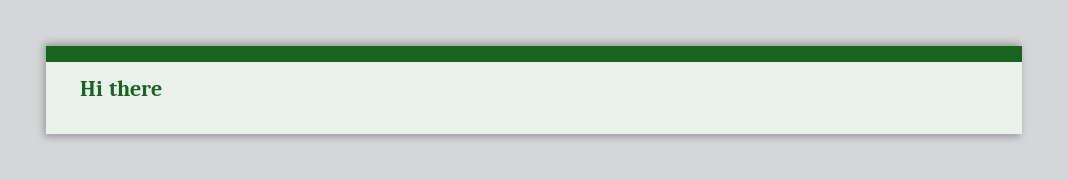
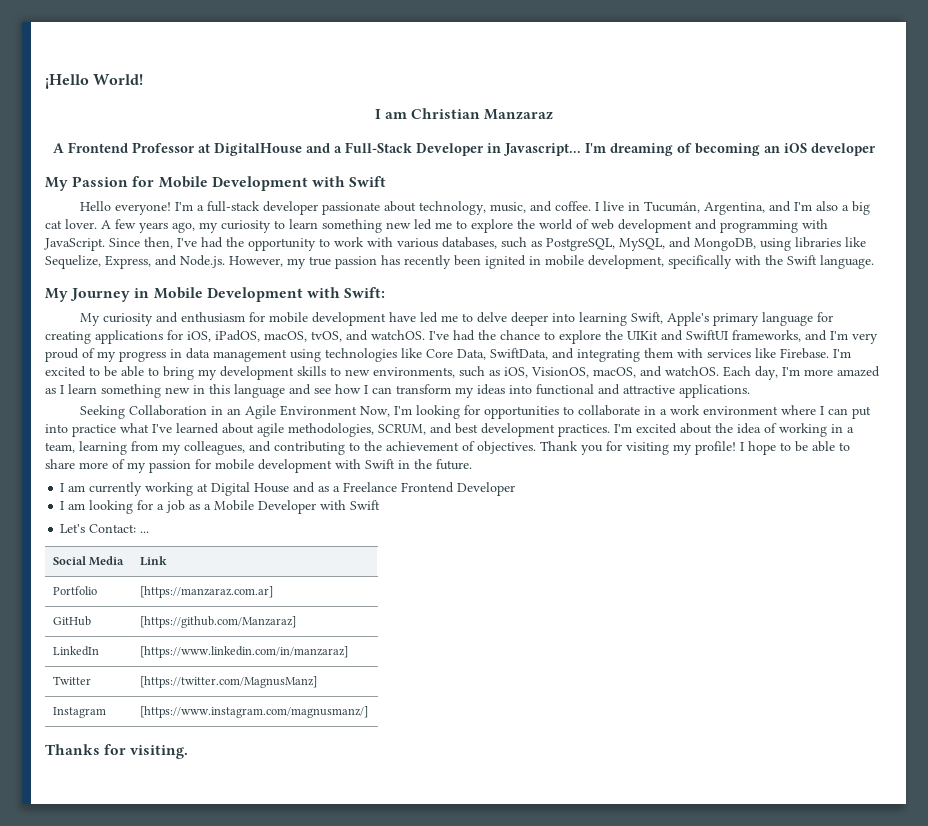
[80,80,162,96] Hi there -> [45,74,144,89] [374,108,554,120] [53,142,876,156] [45,176,387,191] [80,201,871,215] [45,219,828,233] [44,237,866,251] [45,255,874,269] [45,287,386,302] [80,312,834,326] [45,330,878,344] [45,348,851,362] [45,366,880,380] [45,384,750,398] [80,405,872,419] [45,423,854,437] [45,441,850,455] [45,459,472,473] [60,482,516,496] [60,500,381,514] [60,524,150,533] [52,556,125,566] [139,556,167,566] [52,586,97,595] [139,586,273,598] [52,616,91,626] [139,616,296,628] [52,646,99,656] [139,646,348,658] [52,676,91,685] [139,676,317,688] [52,707,106,718] [139,706,368,718] [45,744,189,759] ¡Hello World! // I am Christian Manzaraz // A Frontend Professor at DigitalHouse and a Full-Stack Developer in Javascript... I'm dreaming of becoming an iOS developer // My Passion for Mobile Development with Swift // Hello everyone! I'm a full-stack developer passionate about technology, music, and coffee. I live in Tucumán, Argentina, and I'm also a big cat lover. A few years ago, my curiosity to learn something new led me to explore the world of web development and programming with JavaScript. Since then, I've had the opportunity to work with various databases, such as PostgreSQL, MySQL, and MongoDB, using libraries like Sequelize, Express, and Node.js. However, my true passion has recently been ignited in mobile development, specifically with the Swift language. // My Journey in Mobile Development with Swift: // My curiosity and enthusiasm for mobile development have led me to delve deeper into learning Swift, Apple's primary language for creating applications for iOS, iPadOS, macOS, tvOS, and watchOS. I've had the chance to explore the UIKit and SwiftUI frameworks, and I'm very proud of my progress in data management using technologies like Core Data, SwiftData, and integrating them with services like Firebase. I'm excited to be able to bring my development skills to new environments, such as iOS, VisionOS, macOS, and watchOS. Each day, I'm more amazed as I learn something new in this language and see how I can transform my ideas into functional and attractive applications. // Seeking Collaboration in an Agile Environment Now, I'm looking for opportunities to collaborate in a work environment where I can put into practice what I've learned about agile methodologies, SCRUM, and best development practices. I'm excited about the idea of working in a team, learning from my colleagues, and contributing to the achievement of objectives. Thank you for visiting my profile! I hope to be able to share more of my passion for mobile development with Swift in the future. // I am currently working at Digital House and as a Freelance Frontend Developer // I am looking for a job as a Mobile Developer with Swift // Let's Contact: ... // Social Media | Link // Portfolio | [https://manzaraz.com.ar] // GitHub | [https://github.com/Manzaraz] // LinkedIn | [https://www.linkedin.com/in/manzaraz] // Twitter | [https://twitter.com/MagnusManz] // Instagram | [https://www.instagram.com/magnusmanz/] // Thanks for visiting.

